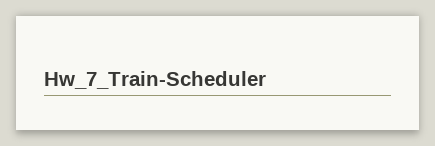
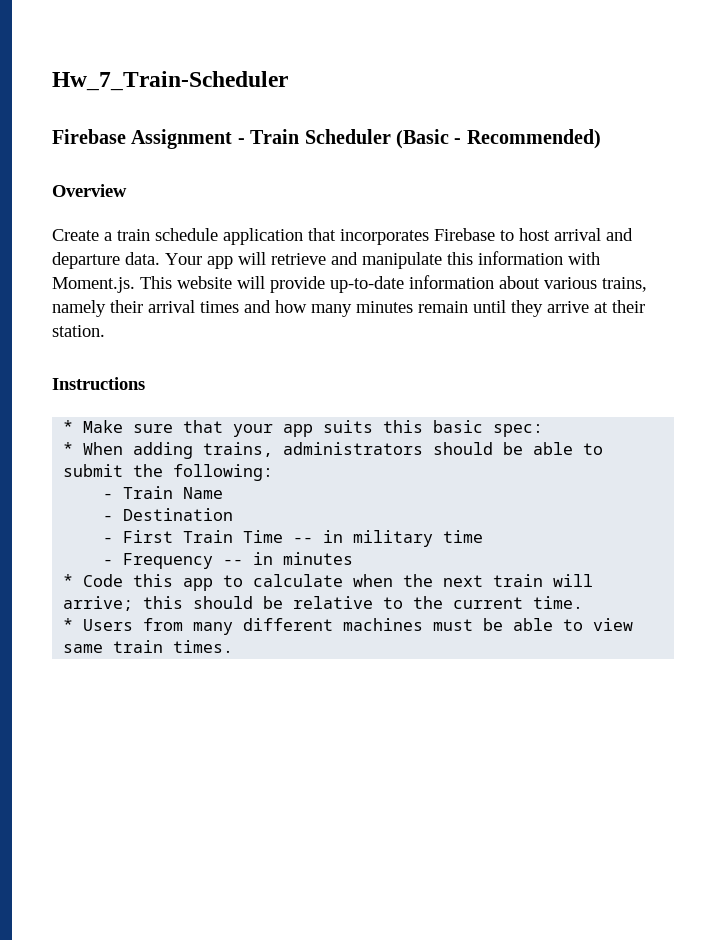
(266, 80) none -> [52,129,601,149] [52,184,127,197] [52,228,633,245] [52,251,600,269] [52,275,647,293] [52,300,645,317] [52,325,105,337] [52,377,145,390] [63,420,544,437] [63,442,604,459] [63,464,274,481] [103,486,224,499] [103,508,234,521] [103,530,484,547] [103,552,354,569] [63,574,594,591] [63,596,584,611] [63,618,634,635] [63,640,234,653] // Firebase Assignment - Train Scheduler (Basic - Recommended) // Overview // Create a train schedule application that incorporates Firebase to host arrival and departure data. Your app will retrieve and manipulate this information with Moment.js. This website will provide up-to-date information about various trains, namely their arrival times and how many minutes remain until they arrive at their station. // Instructions // * Make sure that your app suits this basic spec: // * When adding trains, administrators should be able to submit the following: // - Train Name // - Destination // - First Train Time -- in military time // - Frequency -- in minutes // * Code this app to calculate when the next train will arrive; this should be relative to the current time. // * Users from many different machines must be able to view same train times.

